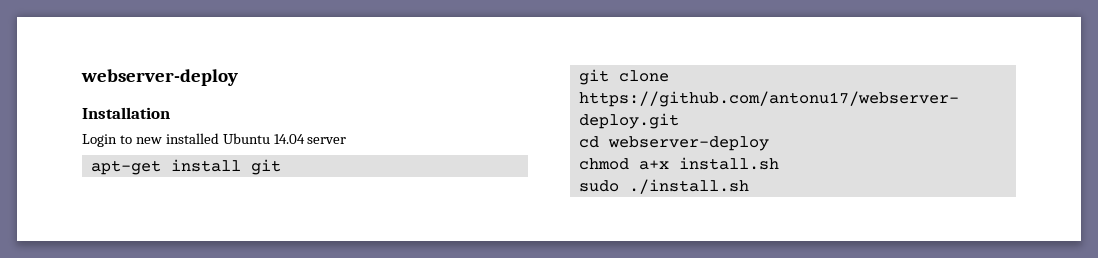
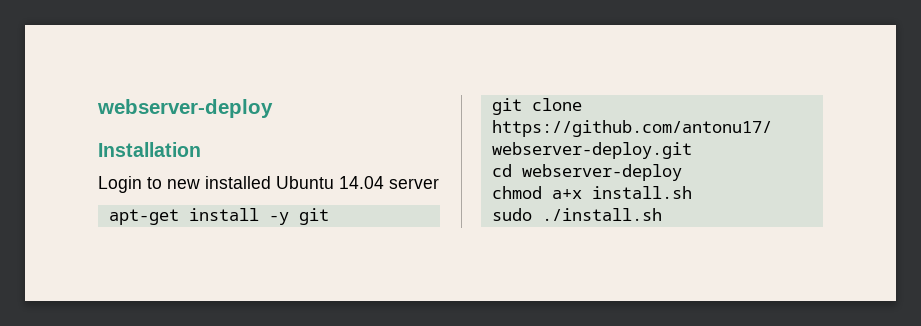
(241, 165) none -> [268,212,289,225] -y

